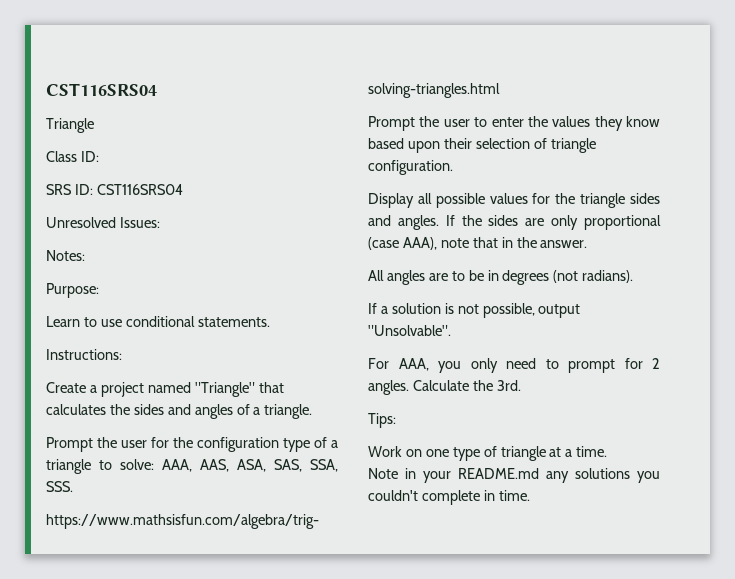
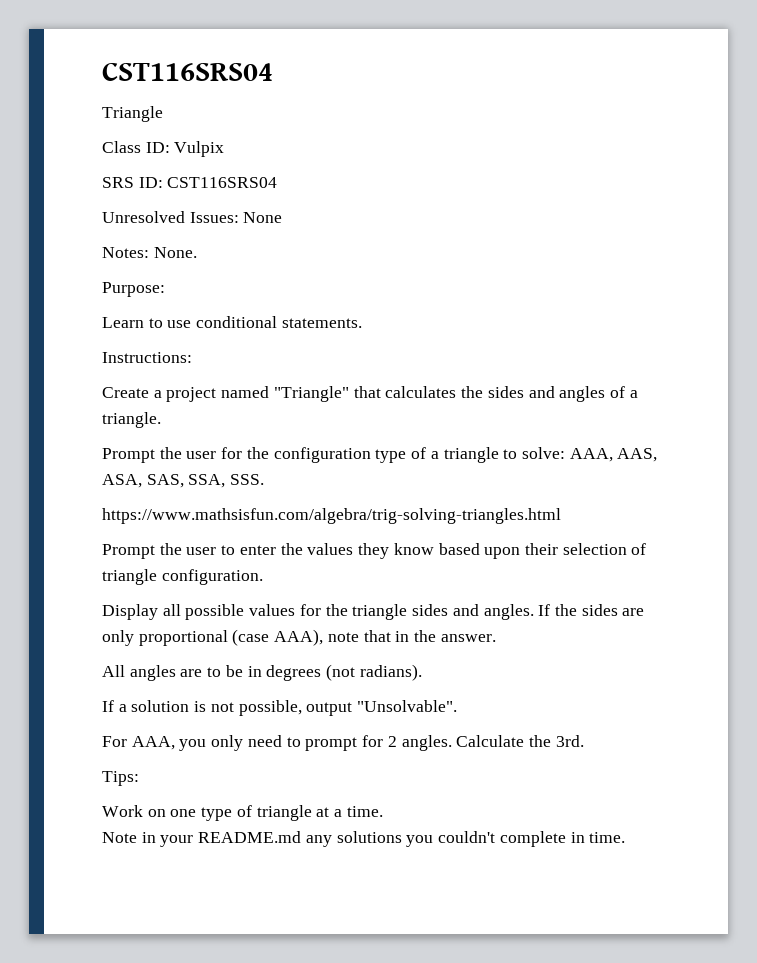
(99, 156) none -> [174,141,225,157] Vulpix
[119,217,160,228] Issues: -> [189,212,283,223] Issues: None
(85, 255) none -> [153,247,197,258] None.

